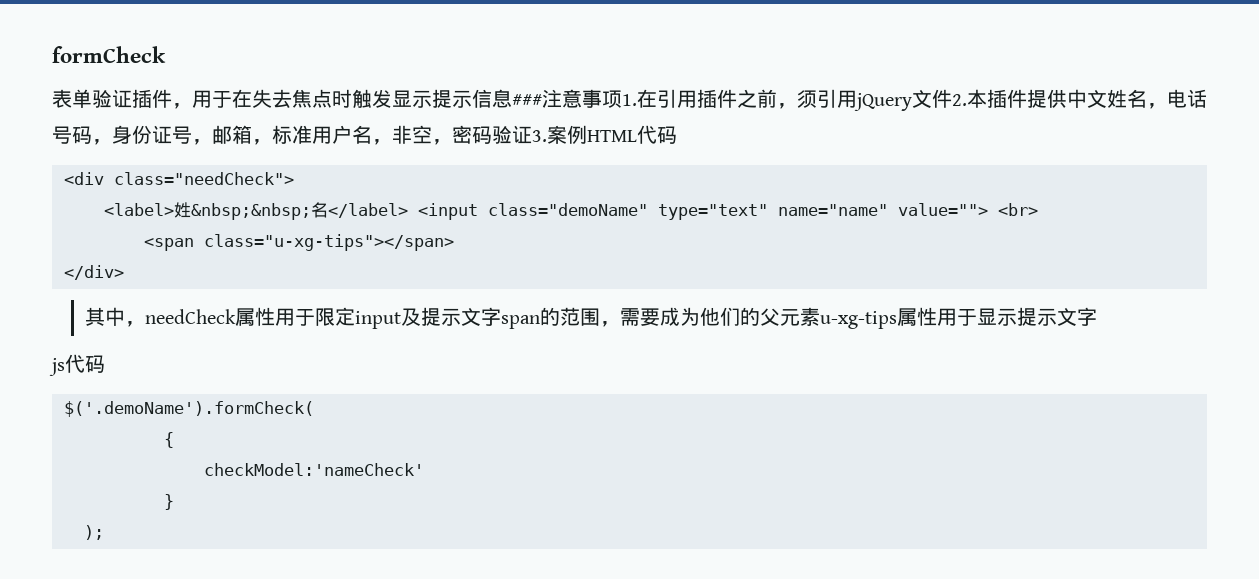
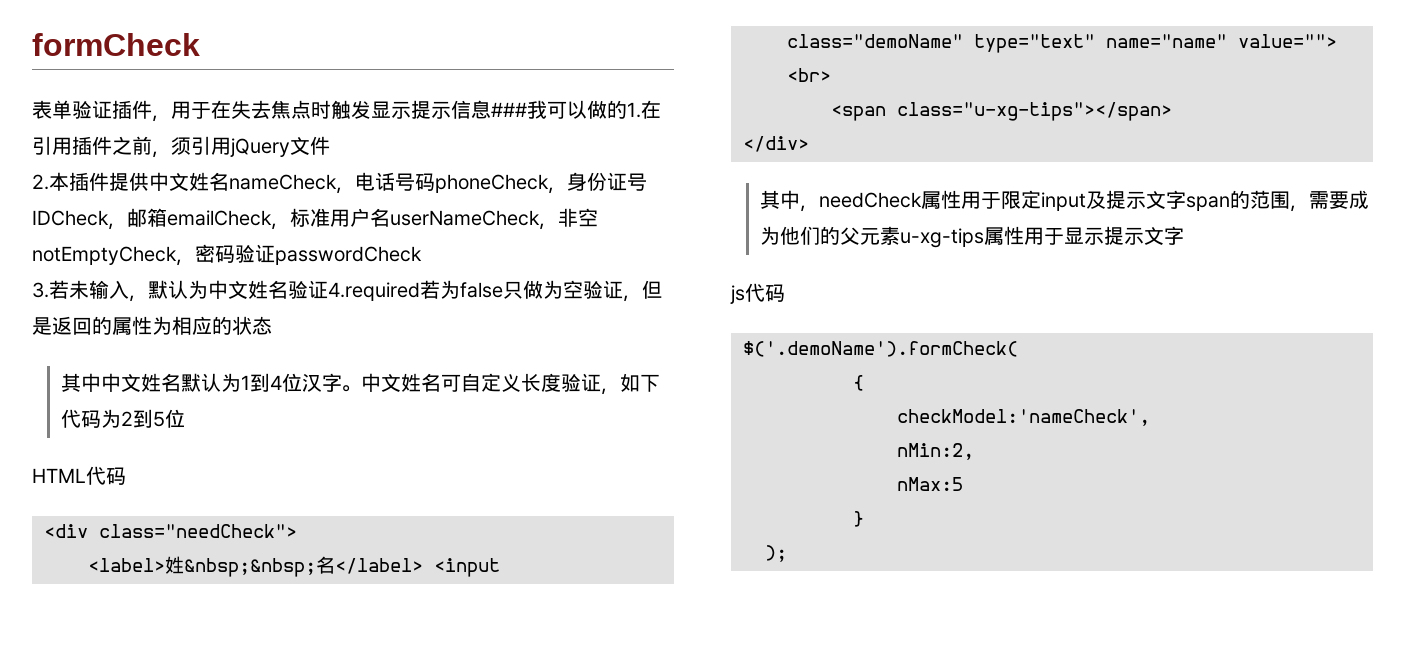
[542,89,622,108] 注意事项 -> [527,100,627,119] 我可以做的
(952, 98) none -> (330, 145) //
(1147, 98) none -> [229,174,337,190] nameCheck
(92, 135) none -> [435,174,549,193] phoneCheck
[192,125,587,145] ，邮箱，标准用户名，非空，密码验证3.案例 -> [32,208,598,230] [32,244,422,266] [32,280,662,302] [32,316,272,335] [61,373,661,395] [61,409,186,428] IDCheck，邮箱emailCheck，标准用户名userNameCheck，非空notEmptyCheck，密码验证passwordCheck // 3.若未输入，默认为中文姓名验证4.required若为false只做为空验证，但是返回的属性为相应的状态 // 其中中文姓名默认为1到4位汉字。中文姓名可自定义长度验证，如下代码为2到5位 //
[204,463,424,476] checkModel:'nameCheck' -> [897,409,1150,426] [897,443,974,460] [897,477,963,491] checkModel:'nameCheck', // nMin:2, // nMax:5

